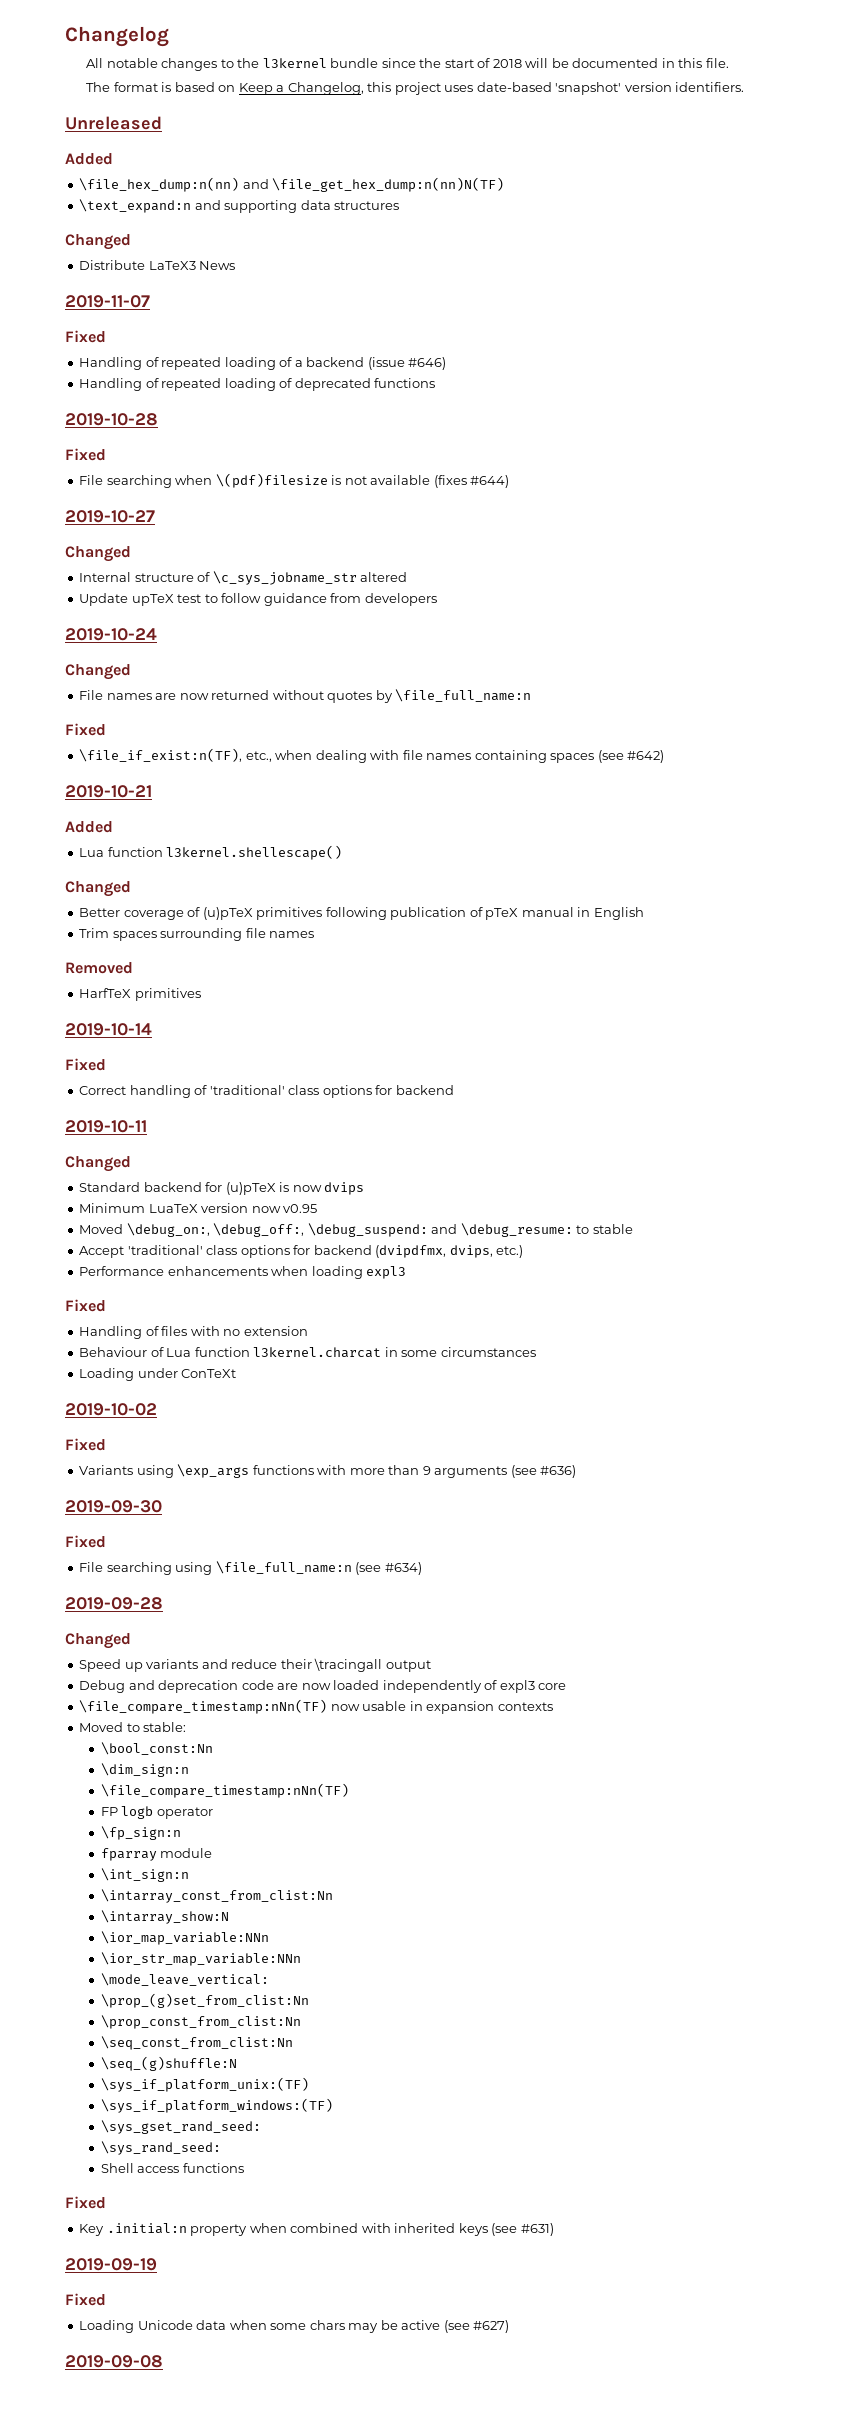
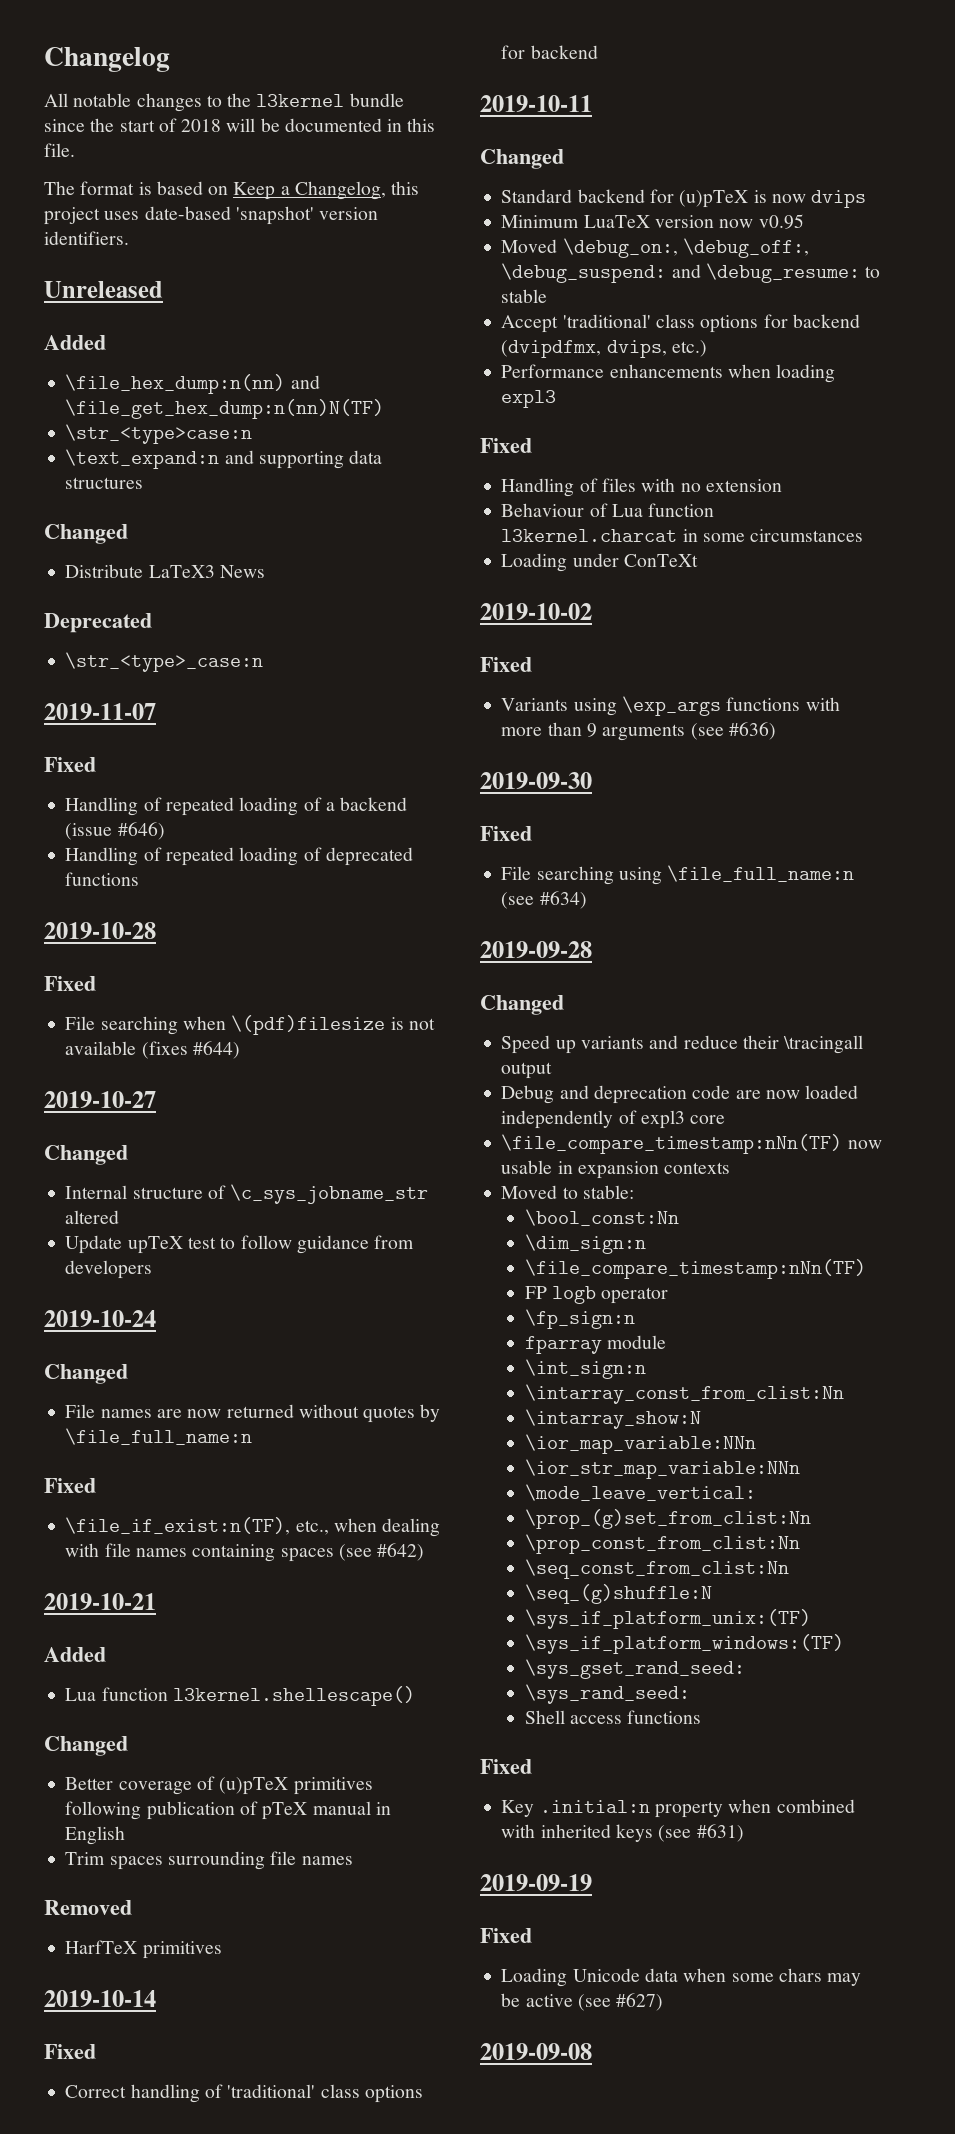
(505, 184) none -> [65,424,253,444] // \str_<type>case:n
(236, 265) none -> [44,613,152,633] [65,652,264,672] // Deprecated // \str_<type>_case:n

